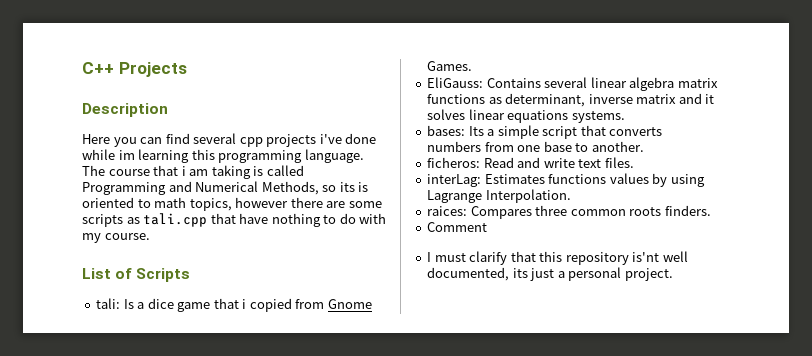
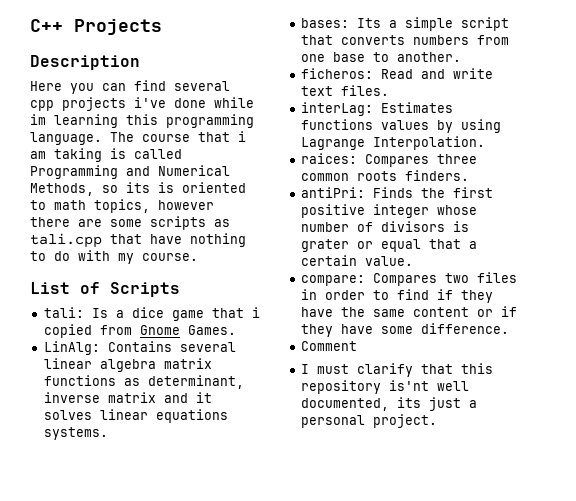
[427,77,484,88] EliGauss: -> [43,341,100,355] LinAlg:
(711, 210) none -> [300,187,493,198] [300,204,477,218] [300,221,469,232] [300,239,477,252] [300,255,413,266] [300,272,517,286] [300,289,493,303] [300,306,517,317] [300,323,509,337] // antiPri: Finds the first positive integer whose number of divisors is grater or equal that a certain value. // compare: Compares two files in order to find if they have the same content or if they have some difference.

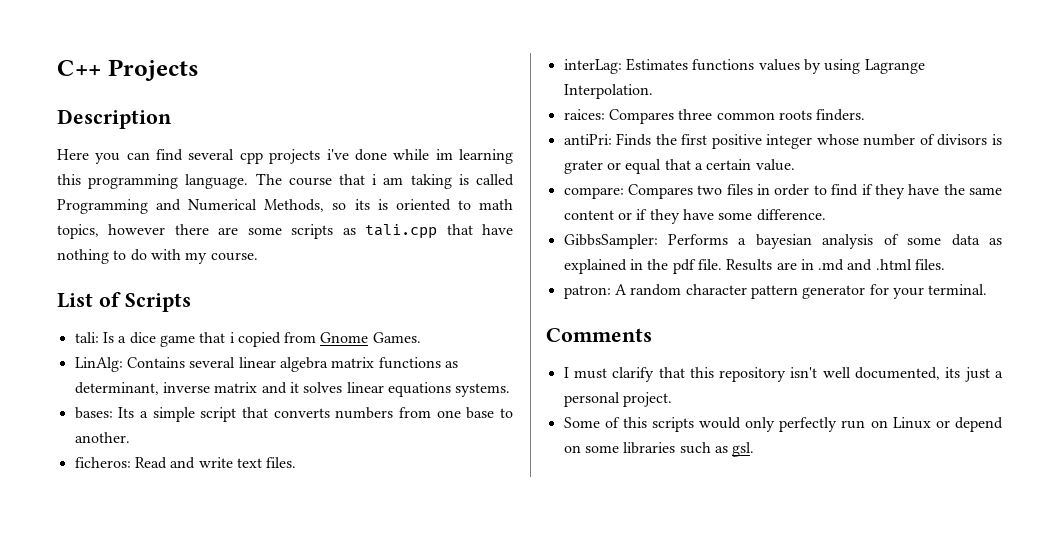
[300,341,357,351] Comment -> [563,234,1002,249] [563,259,946,274] [563,284,988,299] [546,328,652,342] GibbsSampler: Performs a bayesian analysis of some data as explained in the pdf file. Results are in .md and .html files. // patron: A random character pattern generator for your terminal. // Comments
[388,380,429,391] is'nt -> [790,367,818,378] isn't
(437, 421) none -> [563,417,1003,432] [563,442,755,457] // Some of this scripts would only perfectly run on Linux or depend on some libraries such as gsl.

